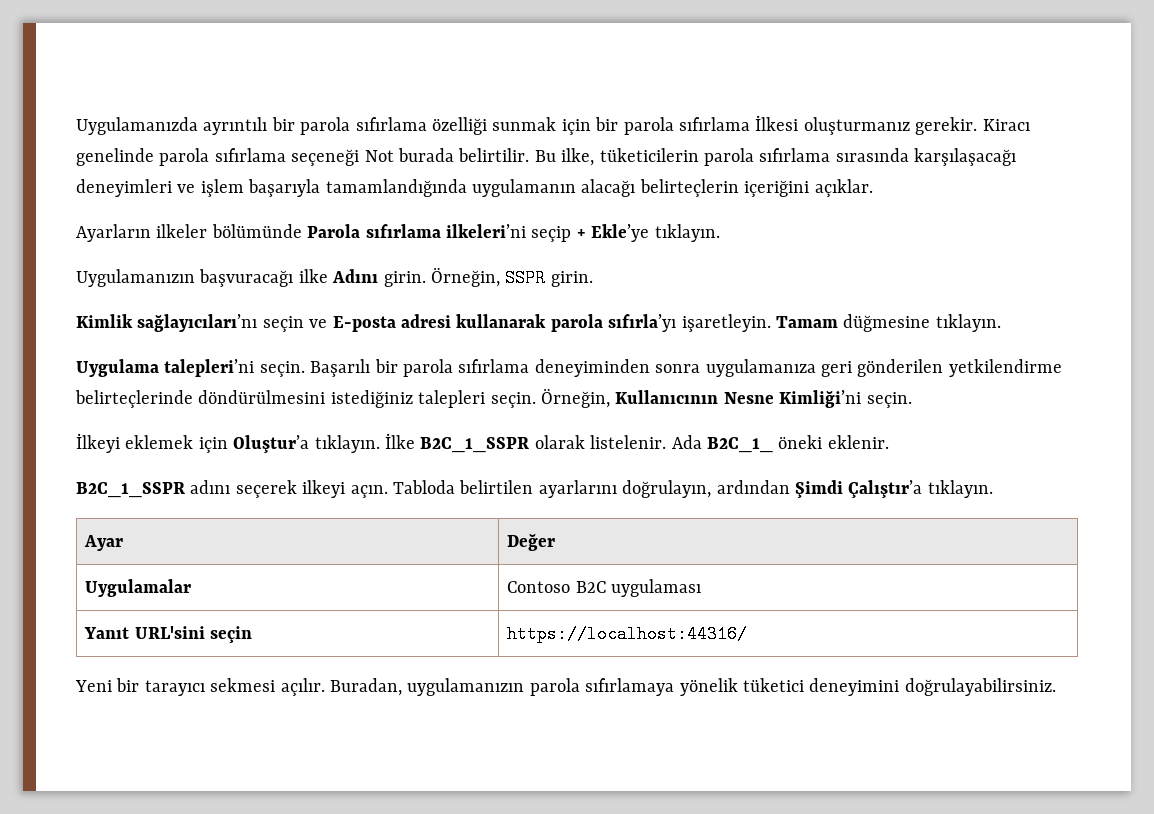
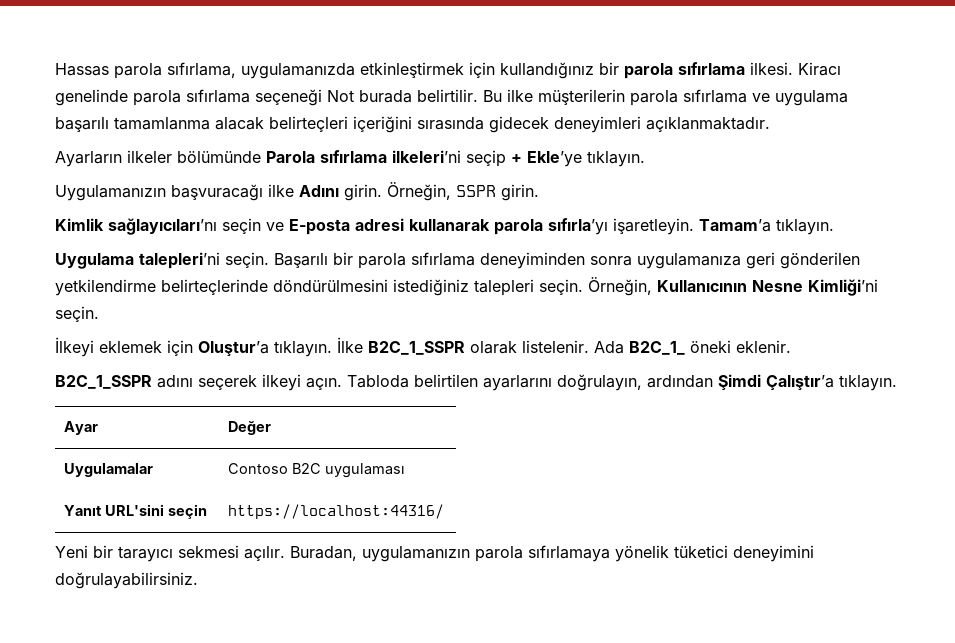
[76,115,978,135] Uygulamanızda ayrıntılı bir parola sıfırlama özelliği sunmak için bir parola sıfırlama İlkesi oluşturmanız gerekir. -> [55,62,793,79] Hassas parola sıfırlama, uygulamanızda etkinleştirmek için kullandığınız bir parola sıfırlama ilkesi.
[561,148,1017,166] [76,179,873,197] ilke, tüketicilerin parola sıfırlama sırasında karşılaşacağı deneyimleri ve işlem başarıyla tamamlandığında uygulamanın alacağı belirteçlerin içeriğini açıklar. -> [507,89,848,106] [55,116,770,133] ilke müşterilerin parola sıfırlama ve uygulama başarılı tamamlanma alacak belirteçleri içeriğini sırasında gidecek deneyimleri açıklanmaktadır.
[775,314,931,332] Tamam düğmesine -> [699,219,771,232] Tamam’a

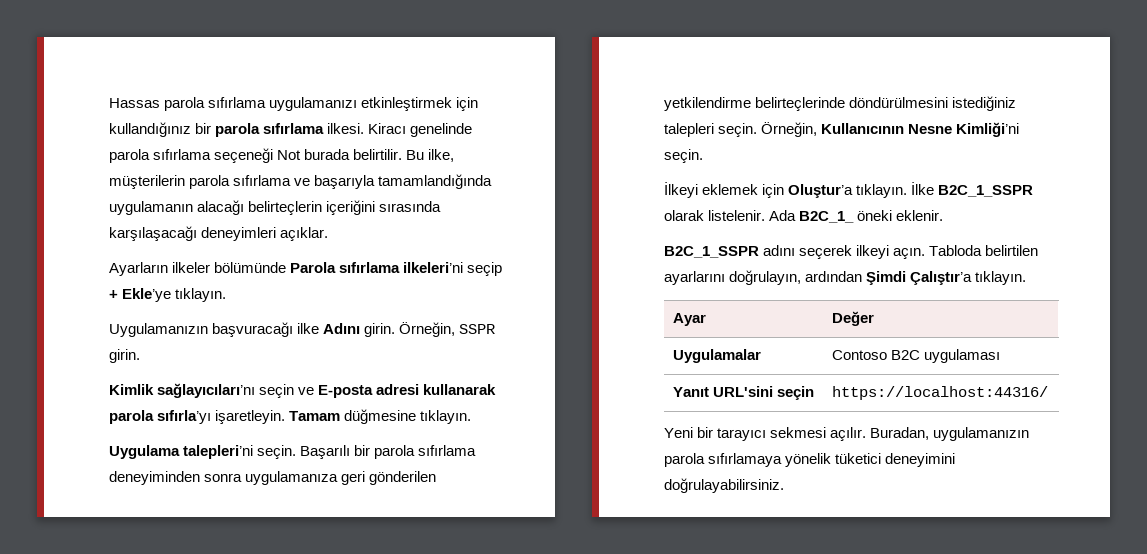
[167,62,355,79] sıfırlama, uygulamanızda -> [208,97,358,111] sıfırlama uygulamanızı
[507,89,533,102] ilke -> [428,149,455,162] ilke,
[775,90,848,106] [55,116,770,133] uygulama başarılı tamamlanma alacak belirteçleri içeriğini sırasında gidecek deneyimleri açıklanmaktadır. -> [314,174,493,189] [109,200,442,215] [109,226,329,241] başarıyla tamamlandığında uygulamanın alacağı belirteçlerin içeriğini sırasında karşılaşacağı deneyimleri açıklar.
[699,219,771,232] Tamam’a -> [289,409,417,424] Tamam düğmesine

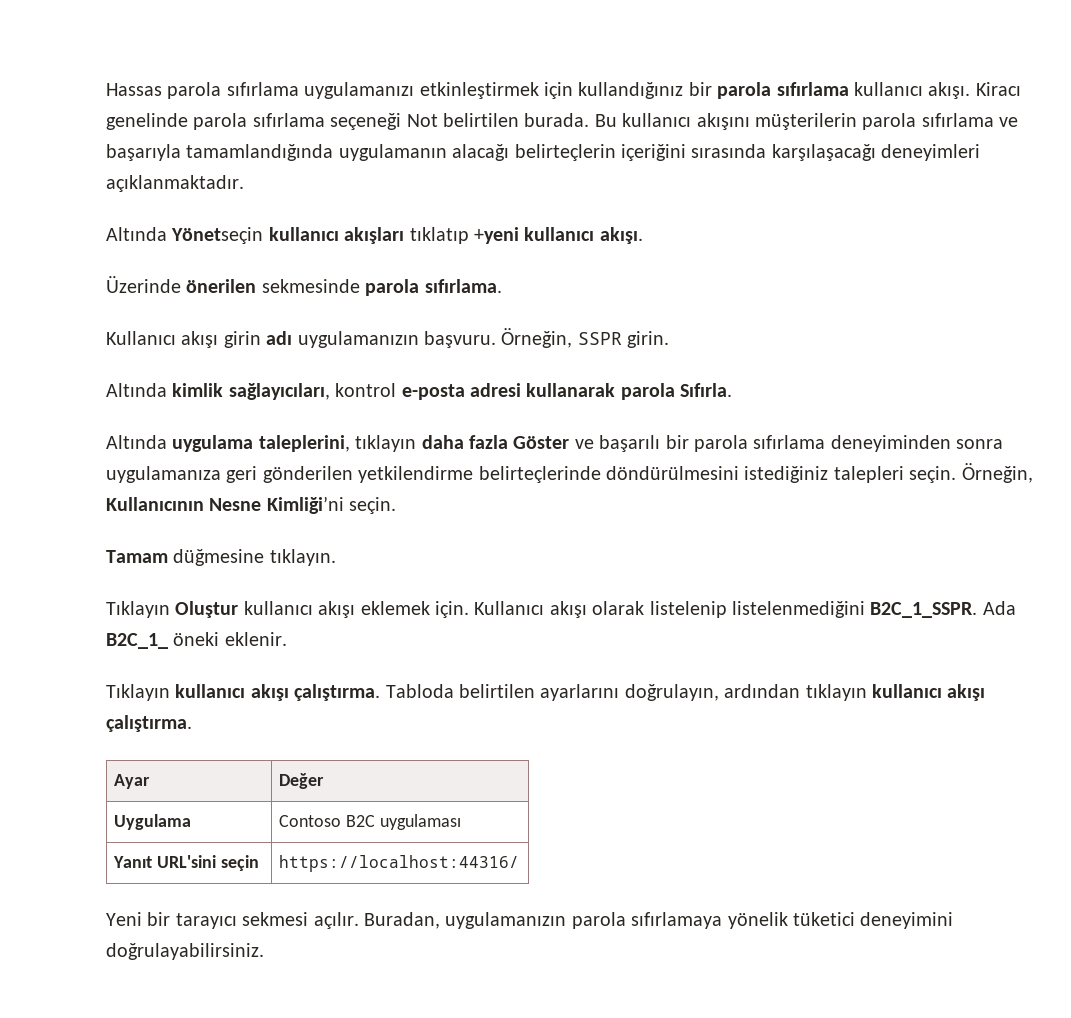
[327,123,365,134] ilkesi. -> [853,82,971,99] kullanıcı akışı.
[304,149,455,162] burada belirtilir. Bu ilke, -> [443,113,750,130] belirtilen burada. Bu kullanıcı akışını
[280,227,329,241] [109,262,503,276] [109,288,227,302] [109,322,496,337] [109,349,140,363] [109,383,497,398] [109,409,472,424] [109,445,351,459] açıklar. // Ayarların ilkeler bölümünde Parola sıfırlama ilkeleri’ni seçip + Ekle’ye tıklayın. // Uygulamanızın başvuracağı ilke Adını girin. Örneğin, SSPR girin. // Kimlik sağlayıcıları’nı seçin ve E-posta adresi kullanarak parola sıfırla’yı işaretleyin. Tamam düğmesine tıklayın. // Uygulama talepleri’ni seçin. Başarılı -> [106,175,244,192] [106,227,643,244] [106,276,502,296] [106,328,670,348] [106,383,733,400] [106,435,661,452] açıklanmaktadır. // Altında Yönetseçin kullanıcı akışları tıklatıp +yeni kullanıcı akışı. // Üzerinde önerilen sekmesinde parola sıfırlama. // Kullanıcı akışı girin adı uygulamanızın başvuru. Örneğin, SSPR girin. // Altında kimlik sağlayıcıları, kontrol e-posta adresi kullanarak parola Sıfırla. // Altında uygulama taleplerini, tıklayın daha fazla Göster ve başarılı
[664,182,1034,198] [664,210,766,221] İlkeyi eklemek için Oluştur’a tıklayın. İlke B2C_1_SSPR olarak listelenir. -> [106,549,336,566] [106,601,978,618] Tamam düğmesine tıklayın. // Tıklayın Oluştur kullanıcı akışı eklemek için. Kullanıcı akışı olarak listelenip listelenmediğini B2C_1_SSPR.
[664,245,926,259] B2C_1_SSPR adını seçerek ilkeyi açın. -> [106,684,381,701] Tıklayın kullanıcı akışı çalıştırma.
[866,271,1027,285] Şimdi Çalıştır’a tıklayın. -> [805,684,986,701] [106,715,192,732] tıklayın kullanıcı akışı çalıştırma.
[672,349,761,363] Uygulamalar -> [114,814,192,830] Uygulama

